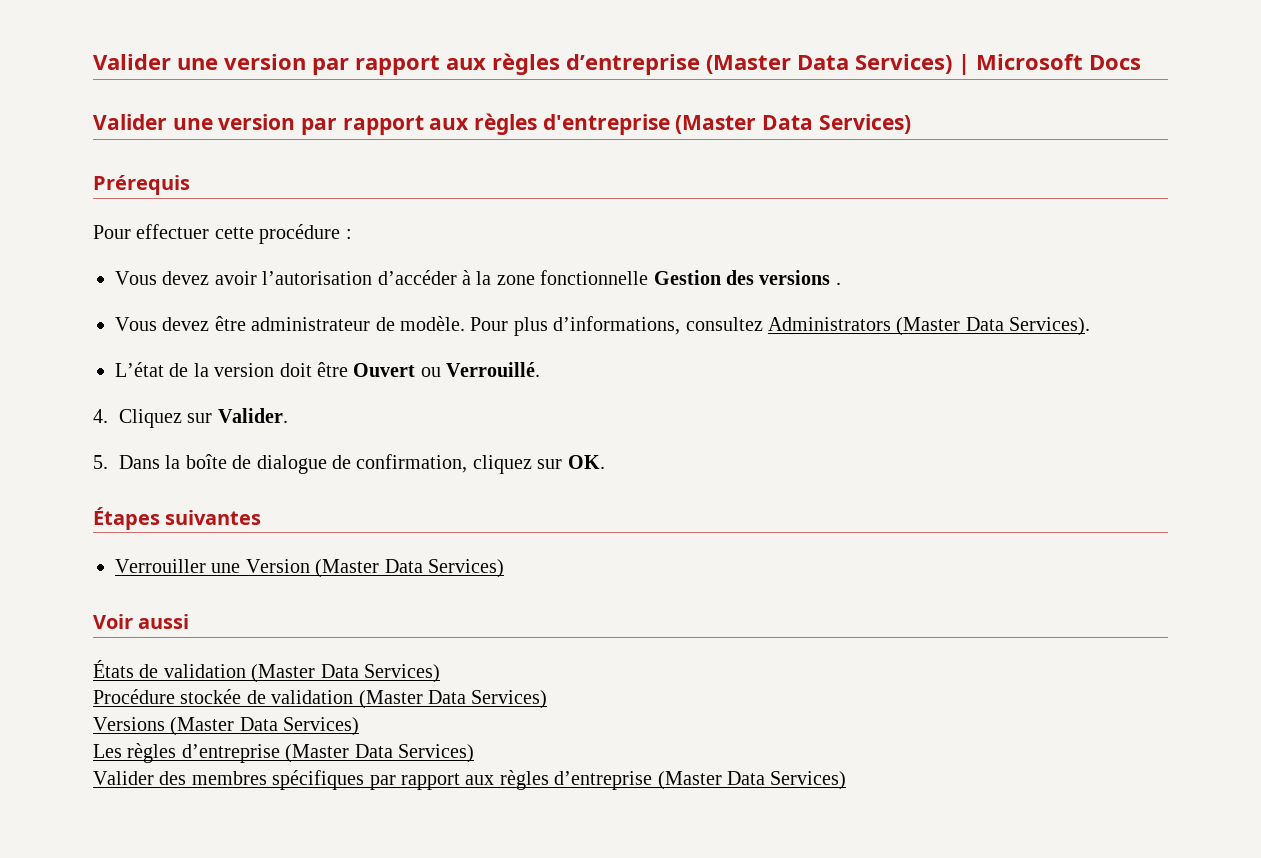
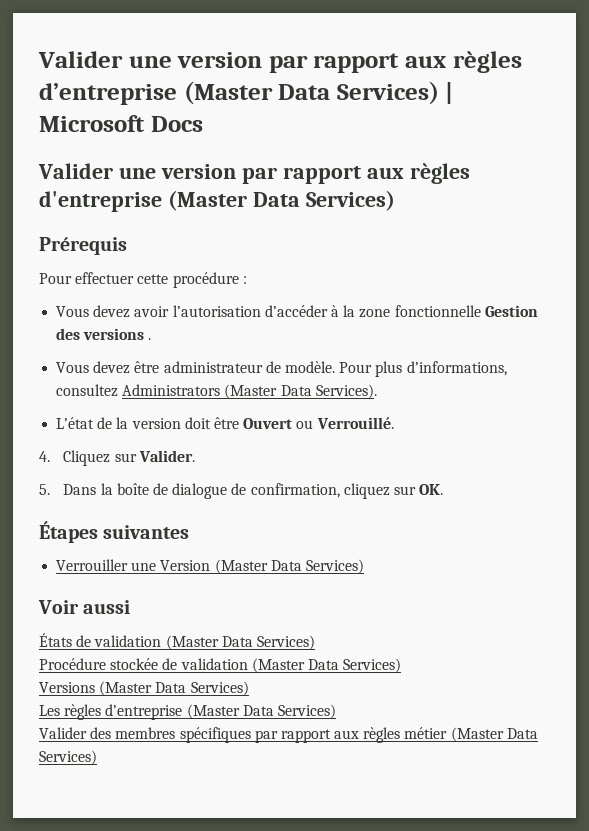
[554,771,653,790] d’entreprise -> [404,727,448,739] métier

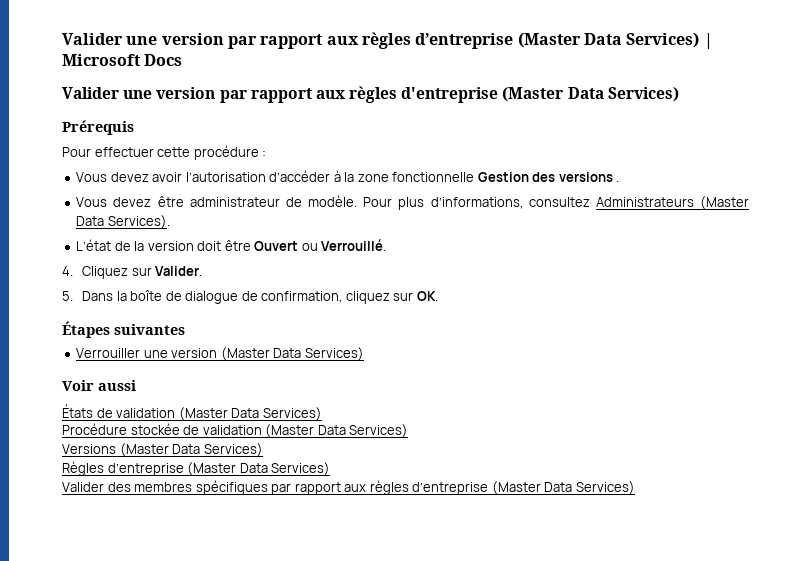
[122,384,221,396] Administrators -> [595,197,694,207] Administrateurs
[160,560,211,571] Version -> [171,348,218,358] version
[39,704,102,720] Les règles -> [62,461,104,476] Règles
[404,727,448,739] métier -> [412,482,489,495] d’entreprise

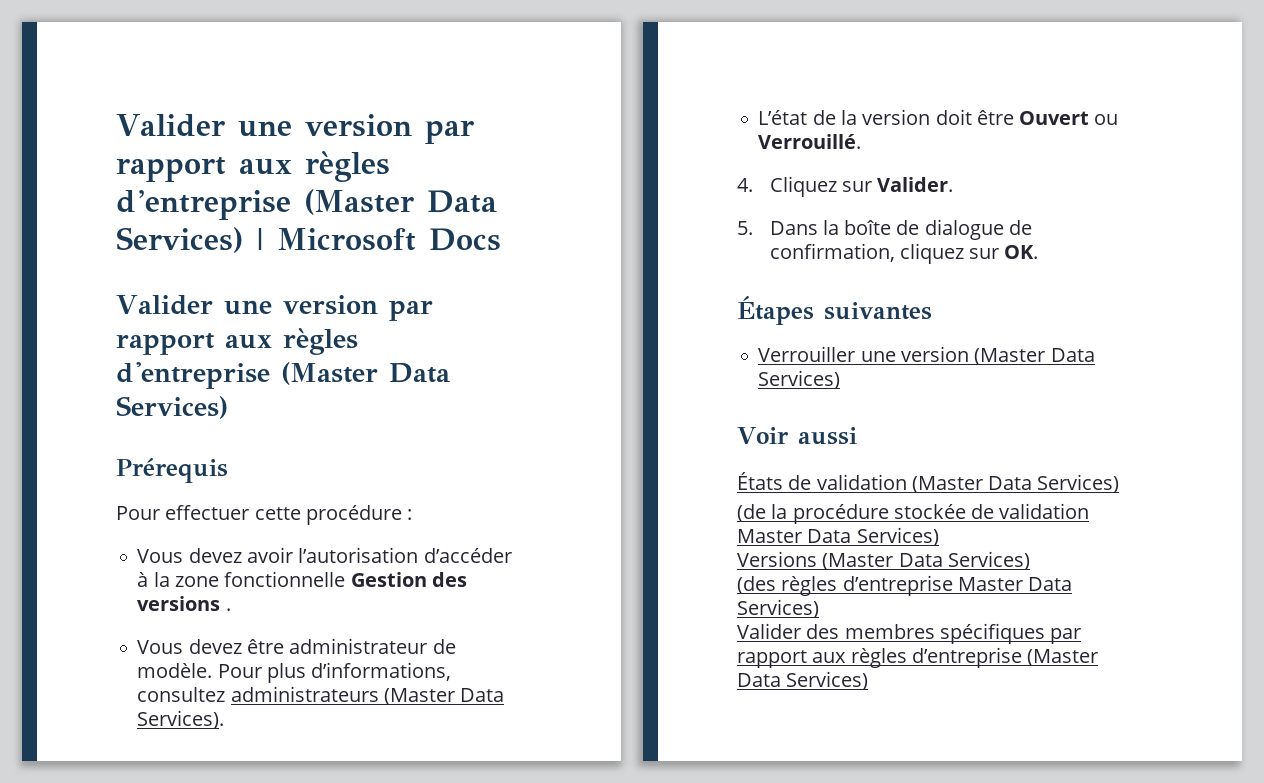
[595,197,694,207] Administrateurs -> [230,686,379,702] administrateurs
[62,423,127,435] Procédure -> [737,504,889,524] (de la procédure
[265,424,315,438] (Master -> [737,529,802,543] Master
[62,461,237,476] Règles d’entreprise (Master -> [737,575,1023,596] (des règles d’entreprise Master

